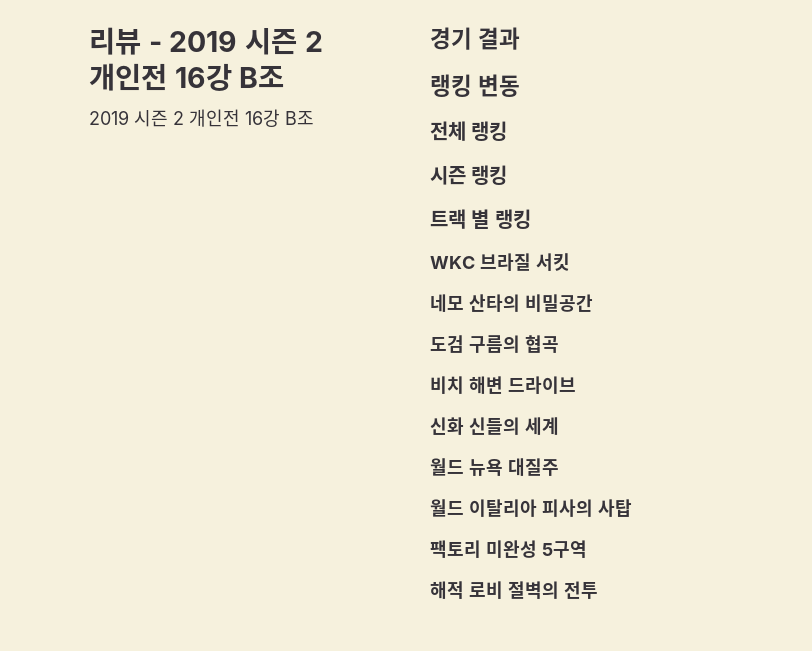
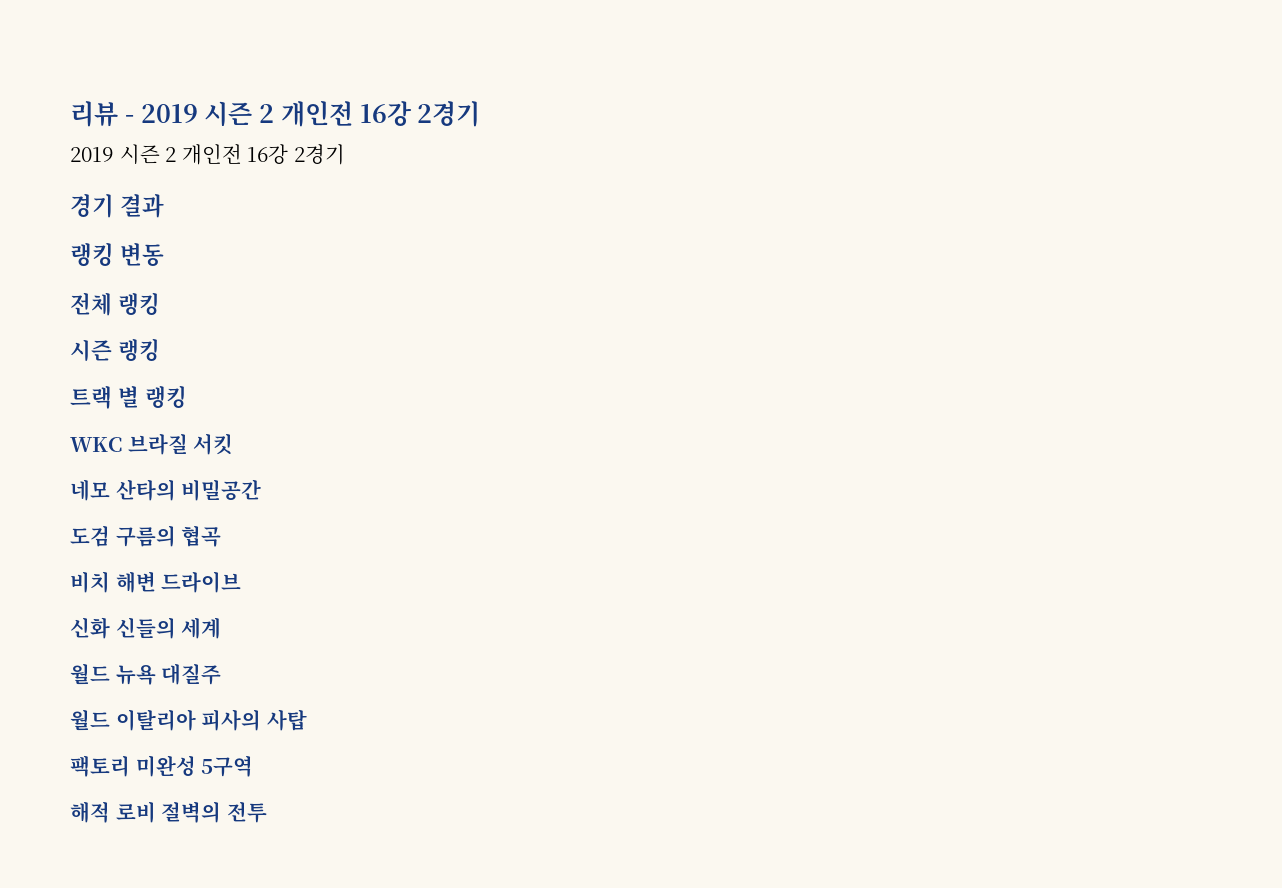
[239,65,285,88] [89,109,314,127] B조 // 2019 시즌 2 개인전 16강 B조 -> [417,101,481,127] [70,144,345,165] 2경기 // 2019 시즌 2 개인전 16강 2경기

